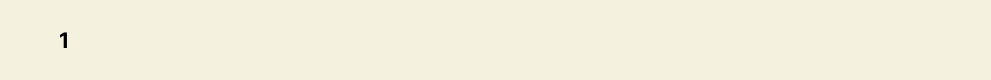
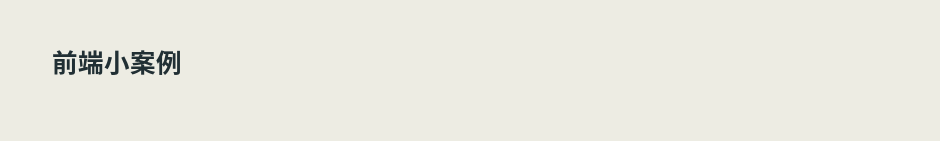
[59,32,69,48] 1 -> [52,50,182,76] 前端小案例

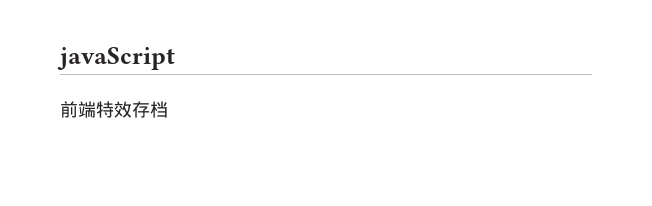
[52,50,182,76] 前端小案例 -> [57,47,175,70] [60,101,168,118] javaScript // 前端特效存档

